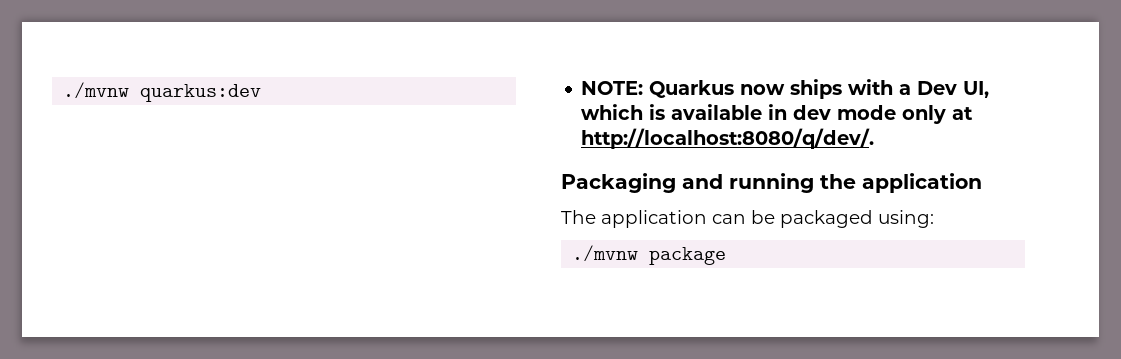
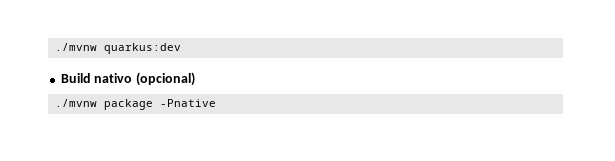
[581,79,990,99] [581,104,974,124] [581,128,875,149] [561,173,982,193] [561,210,934,228] NOTE: Quarkus now ships with a Dev UI, which is available in dev mode only at http://localhost:8080/q/dev/. // Packaging and running the application // The application can be packaged using: -> [60,72,195,86] Build nativo (opcional)
(727, 256) none -> [159,99,216,107] -Pnative

